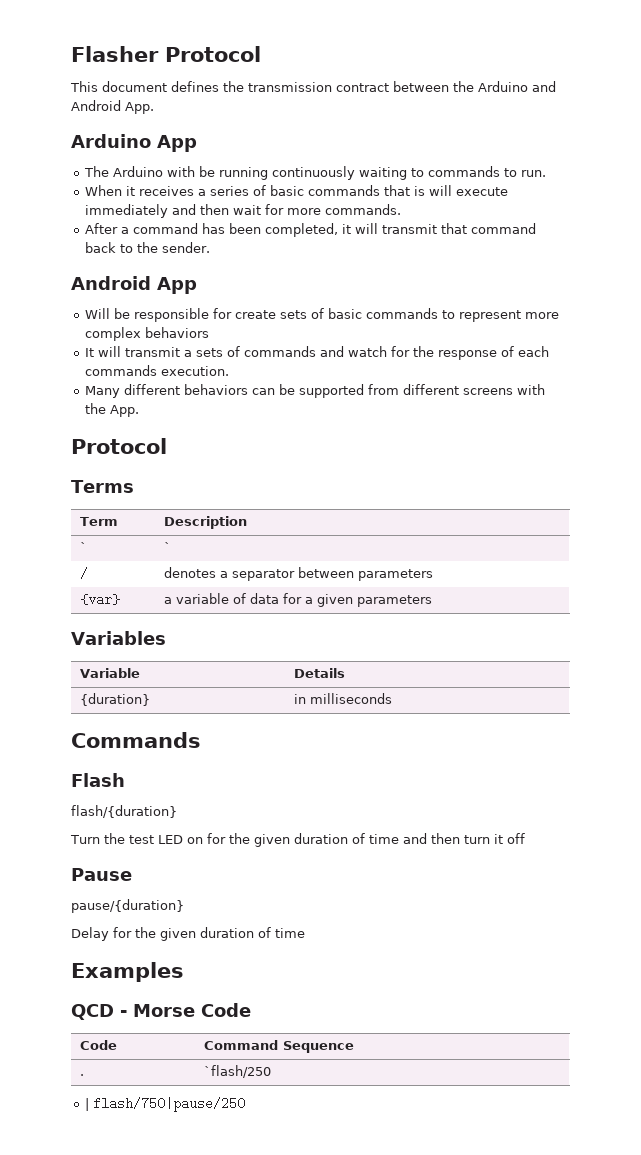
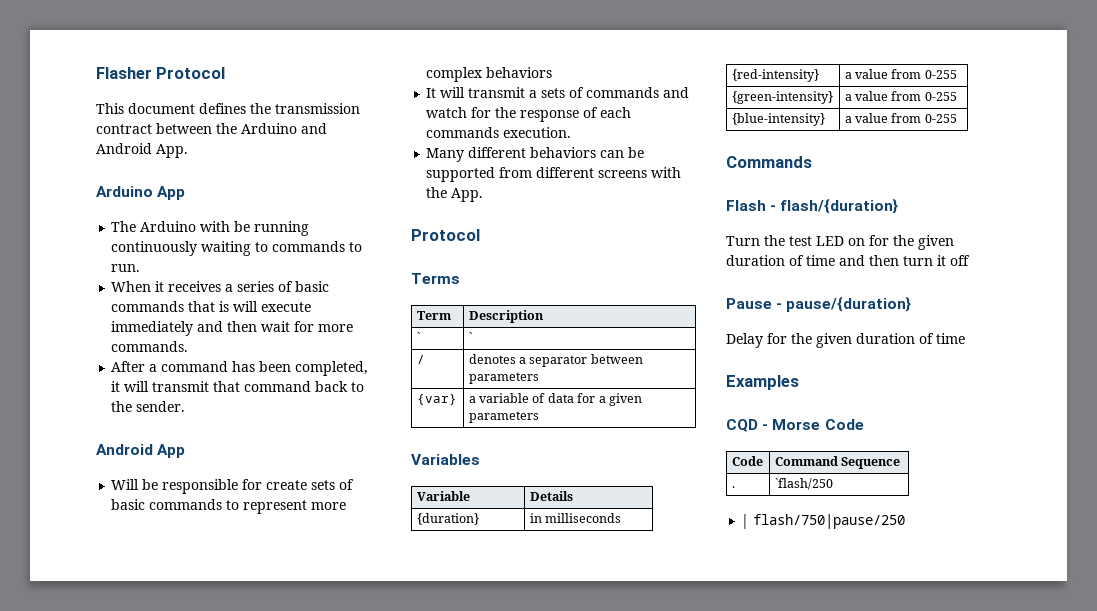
(393, 698) none -> [731,69,819,82] [844,69,957,79] [731,91,833,104] [844,91,957,101] [731,113,825,126] [844,113,957,123] // {red-intensity} | a value from 0-255 // {green-intensity} | a value from 0-255 // {blue-intensity} | a value from 0-255
(125, 780) // -> [770,205,777,211] -
(132, 874) // -> [776,303,783,309] -
[71,1004,114,1020] QCD -> [726,419,758,432] CQD

